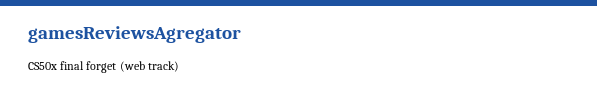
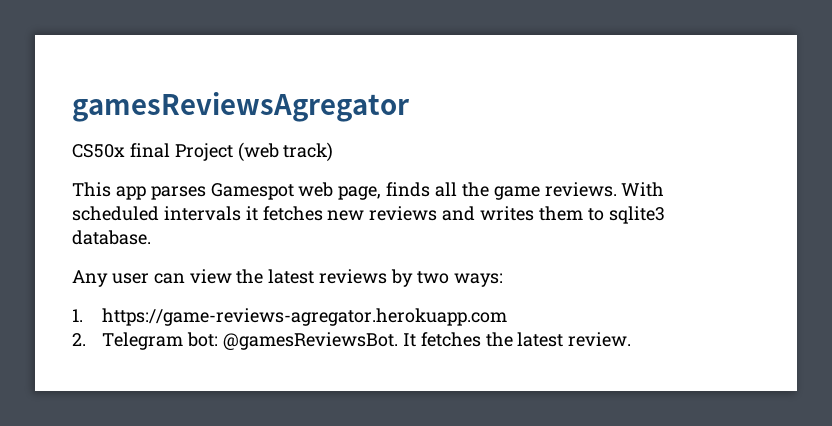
[86,61,117,73] forget -> [174,143,233,161] Project
(179, 66) none -> [72,182,665,200] [72,206,665,224] [72,230,151,245] [72,269,503,287] [72,308,508,326] [72,332,632,350] // This app parses Gamespot web page, finds all the game reviews. With scheduled intervals it fetches new reviews and writes them to sqlite3 database. // Any user can view the latest reviews by two ways: // 1. https://game-reviews-agregator.herokuapp.com // 2. Telegram bot: @gamesReviewsBot. It fetches the latest review.

